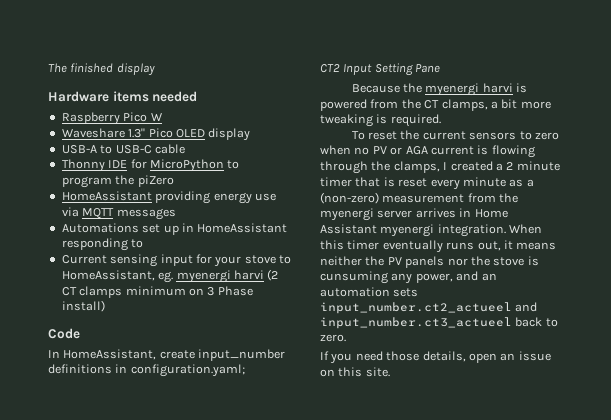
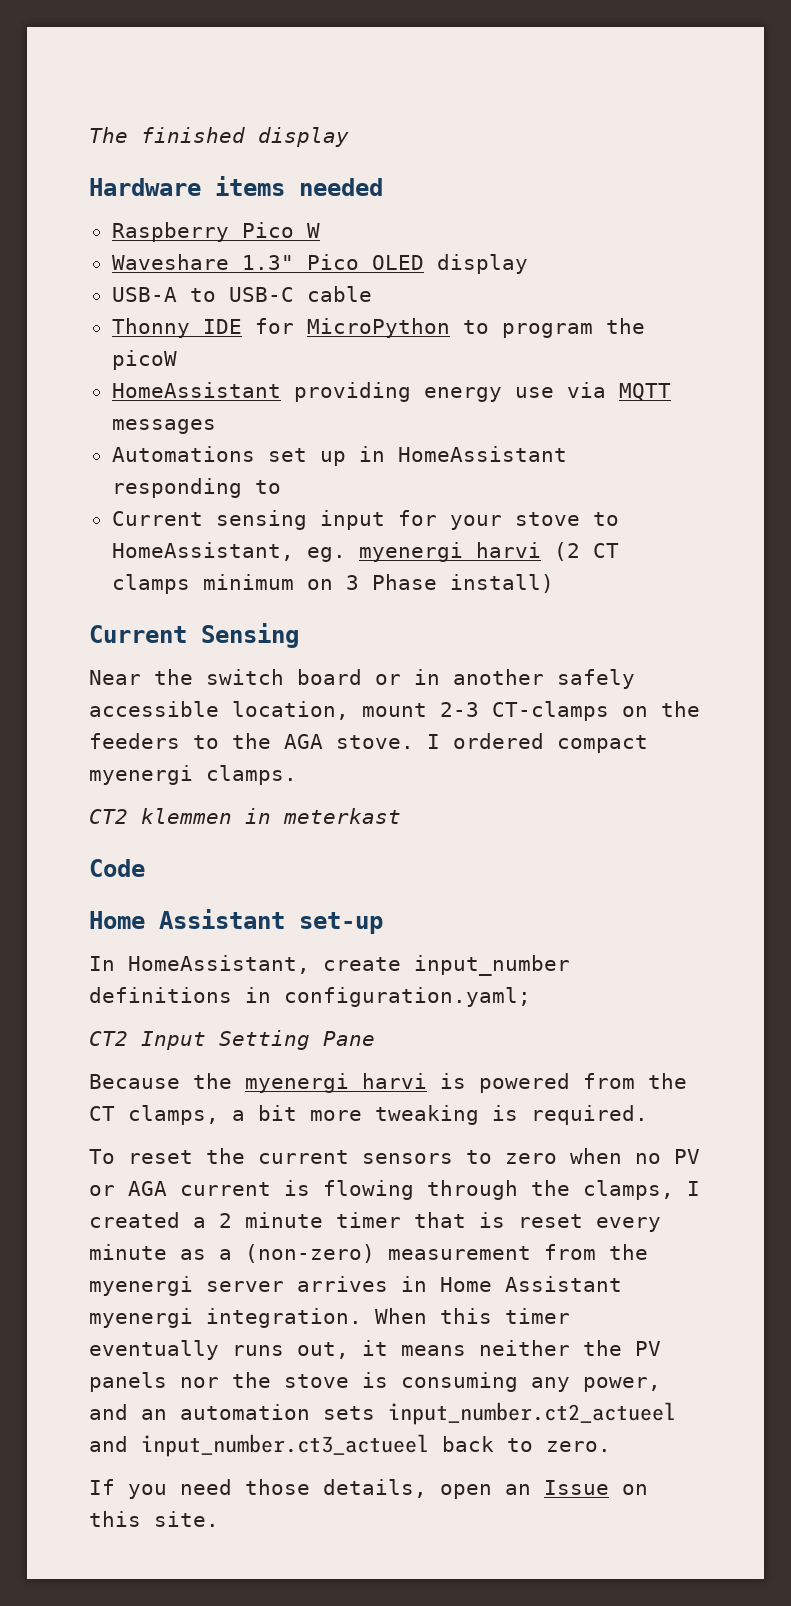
[137,175,174,187] piZero -> [111,350,177,370] picoW
[48,328,80,339] Code -> [89,623,299,648] [89,669,635,689] [89,701,700,721] [89,733,648,753] [89,765,297,785] [89,808,401,824] [89,859,145,877] [89,909,383,934] Current Sensing // Near the switch board or in another safely accessible location, mount 2-3 CT-clamps on the feeders to the AGA stove. I ordered compact myenergi clamps. // CT2 klemmen in meterkast // Code // Home Assistant set-up
[320,271,388,284] cunsuming -> [401,1372,518,1392] consuming
[518,351,551,361] issue -> [544,1480,609,1495] Issue

